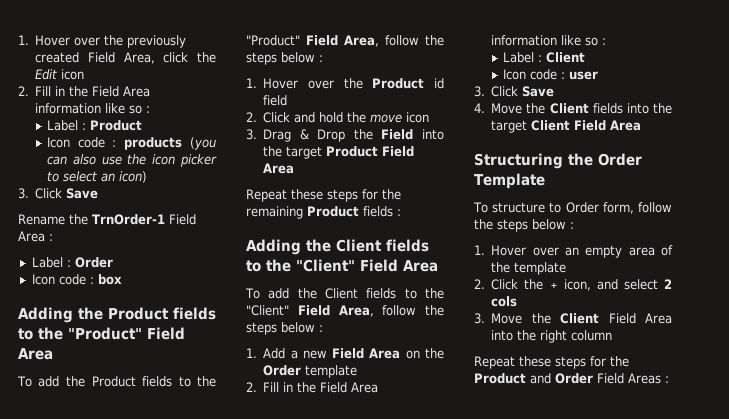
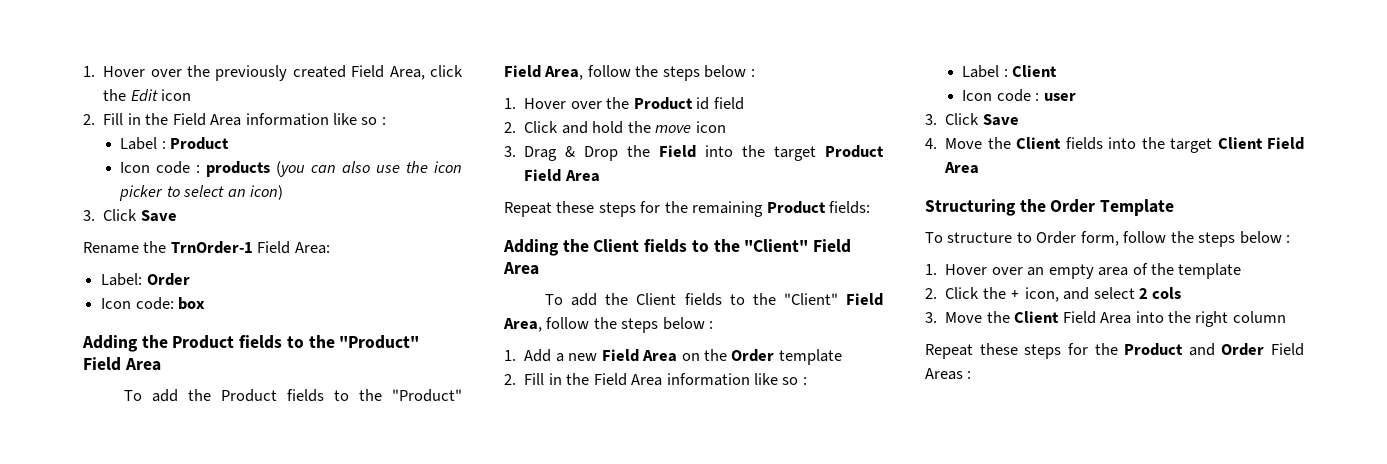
[18,231,53,242] [31,257,71,268] Area : // Label : -> [294,242,330,254] [101,273,143,286] Area: // Label:
[58,274,94,285] code : -> [135,297,174,310] code:
[363,206,401,217] fields : -> [829,201,871,214] fields:

